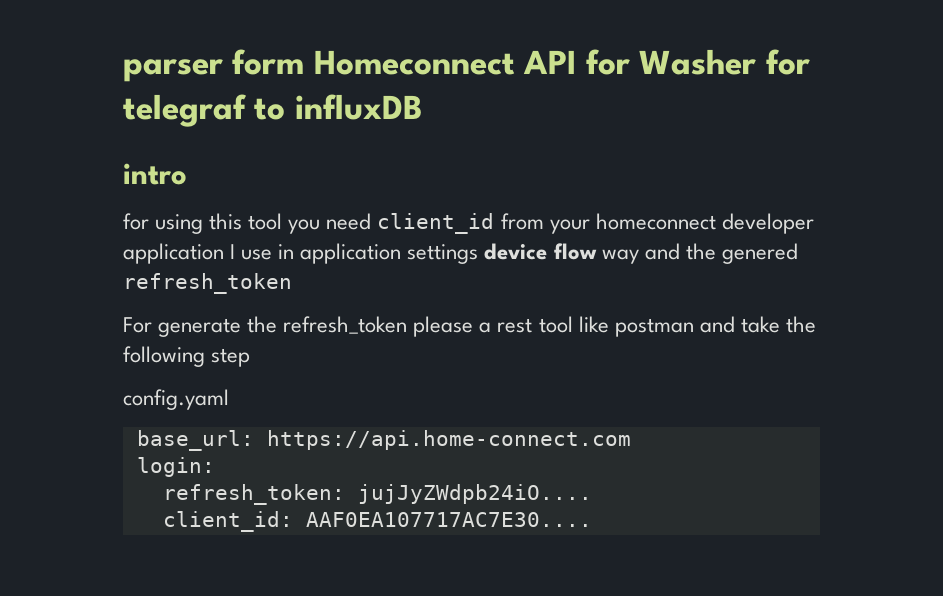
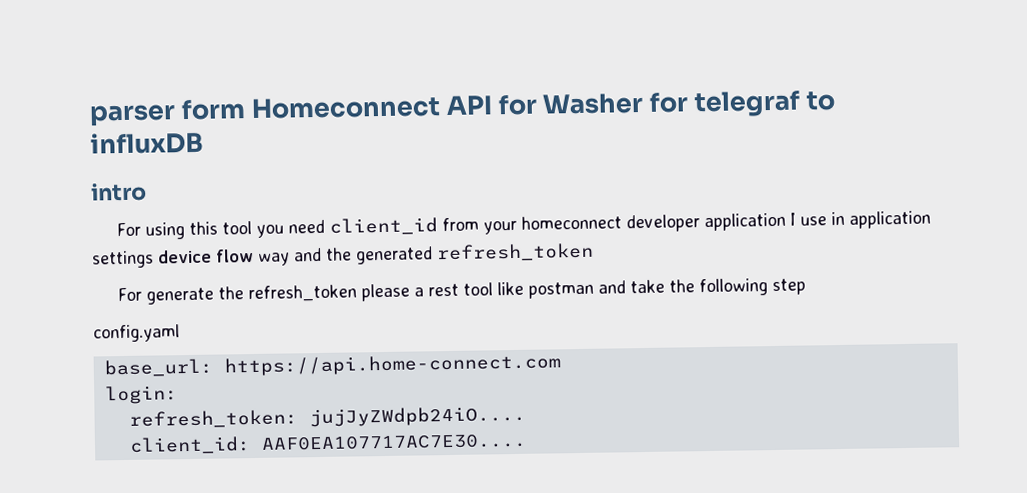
[123,213,149,230] for -> [116,222,142,237] For
[721,243,798,264] genered -> [355,246,433,265] generated

